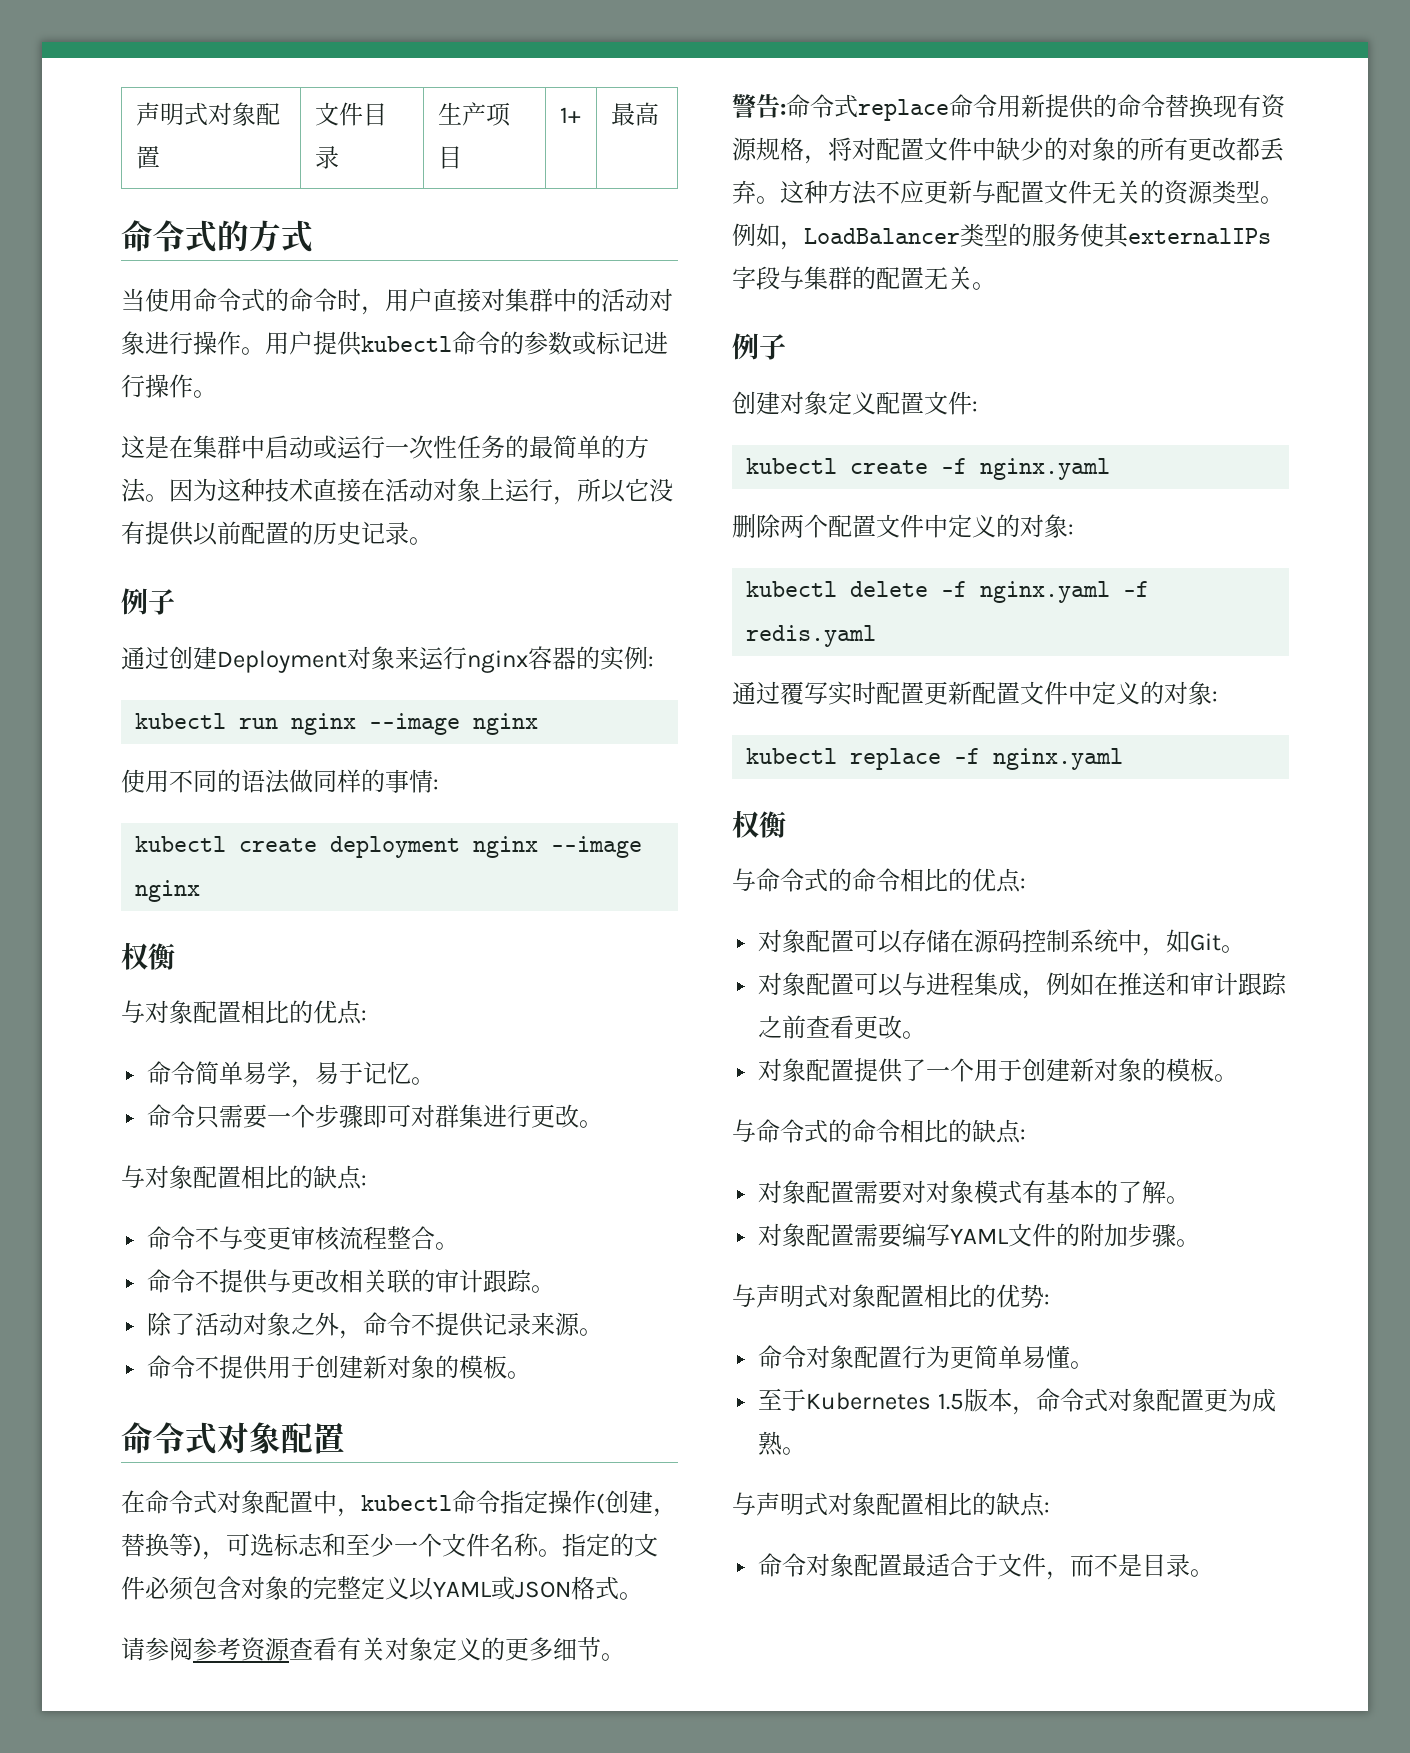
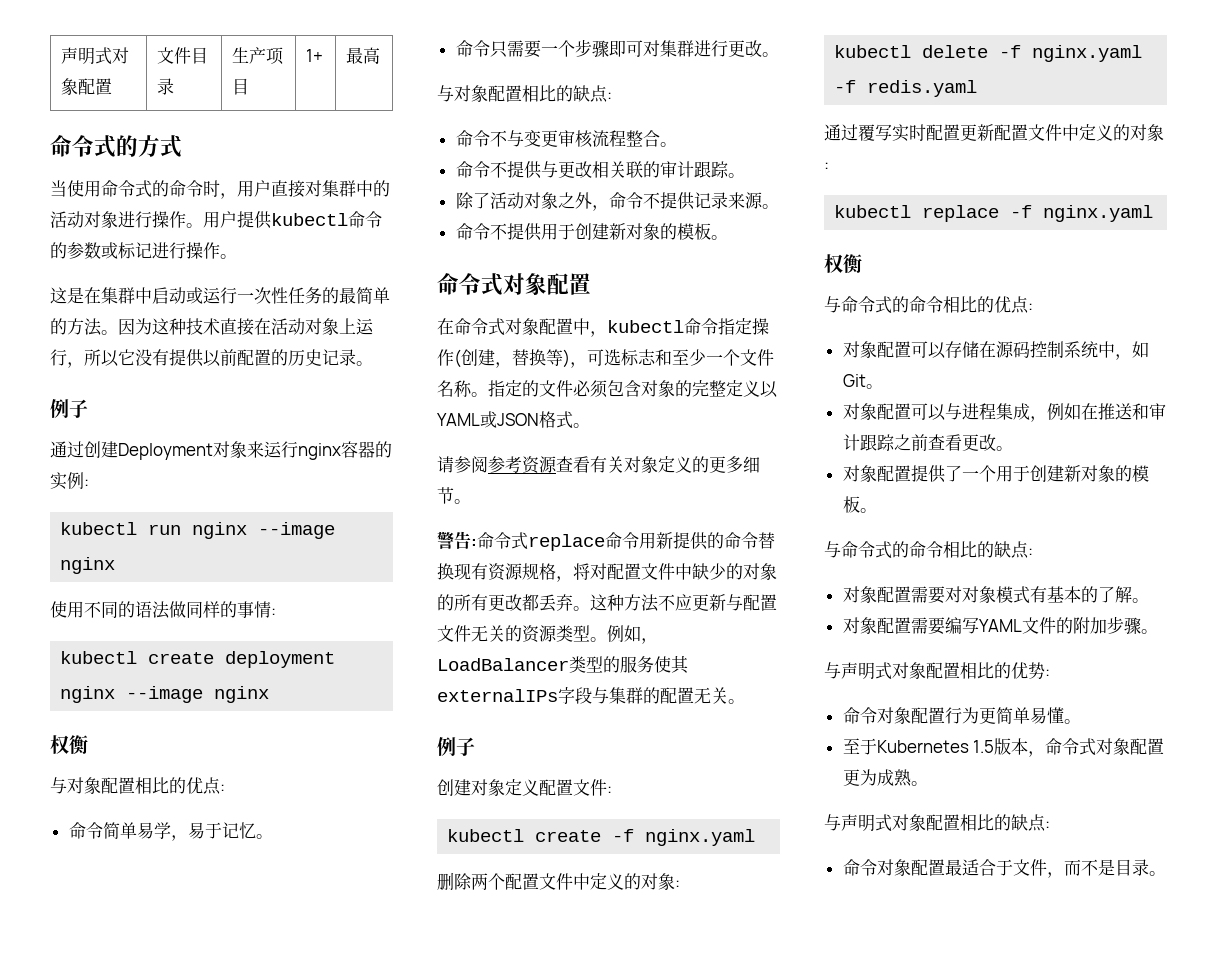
[435,1104,484,1128] 群集 -> [659,40,694,57] 集群

